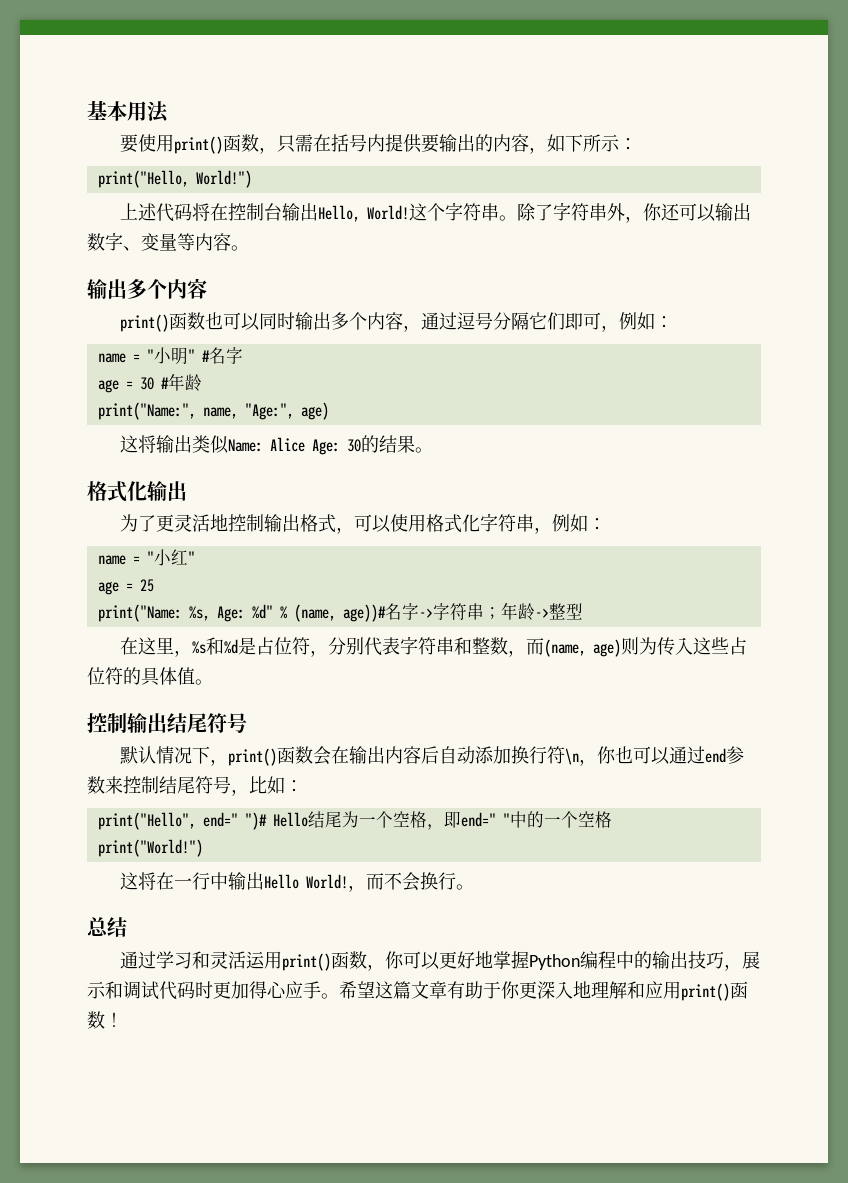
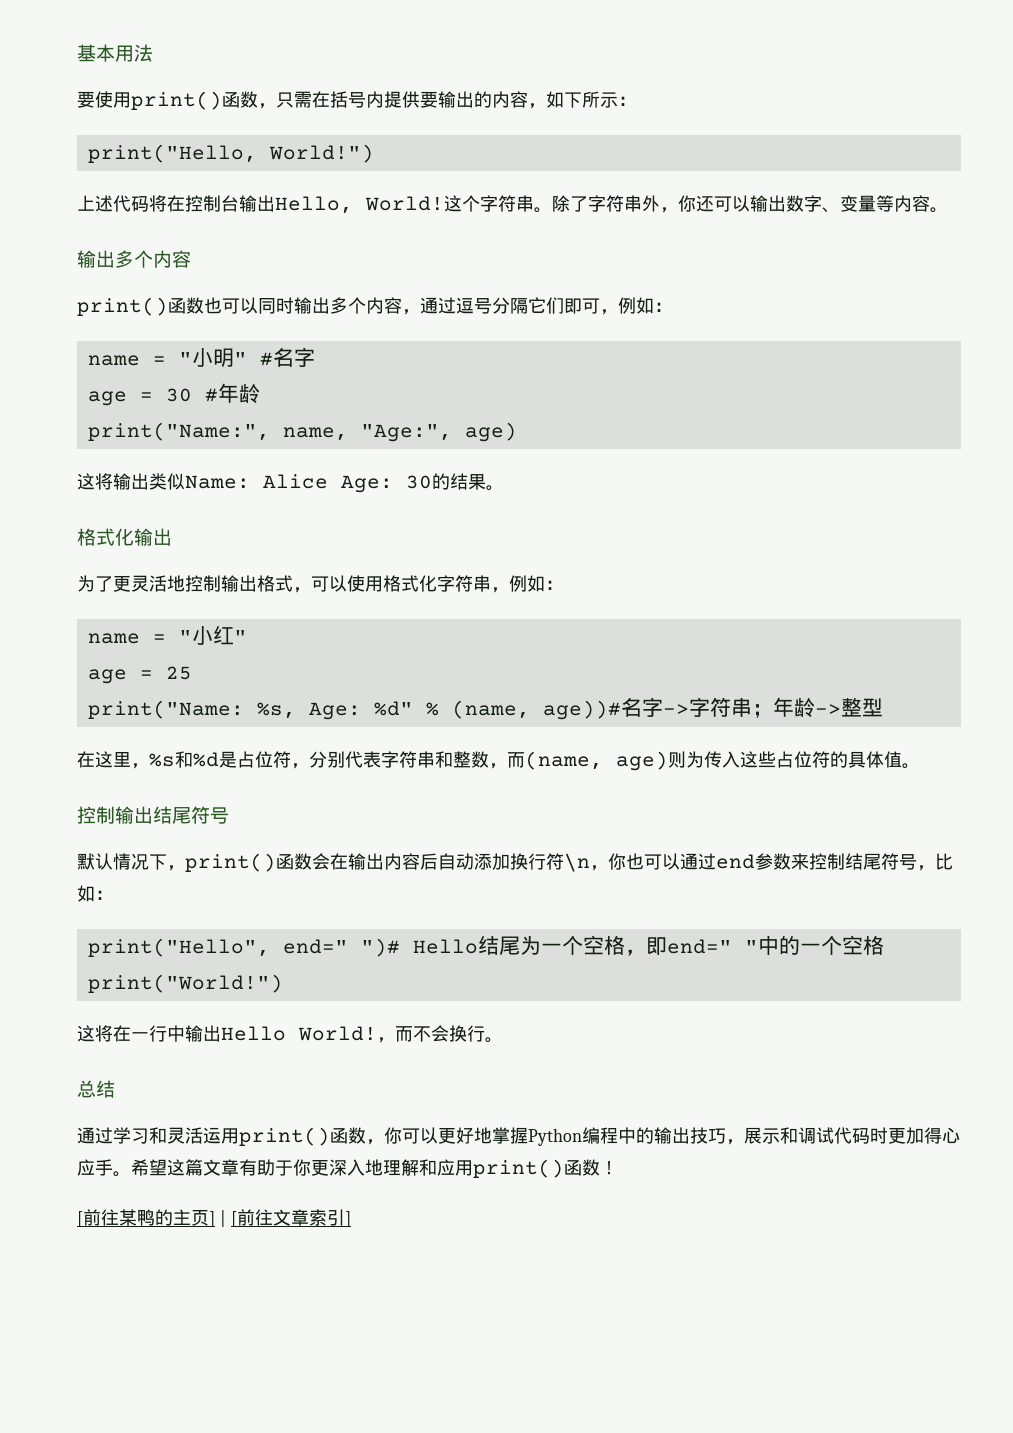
(123, 1019) none -> [77,1209,351,1227] // [前往某鸭的主页] | [前往文章索引]

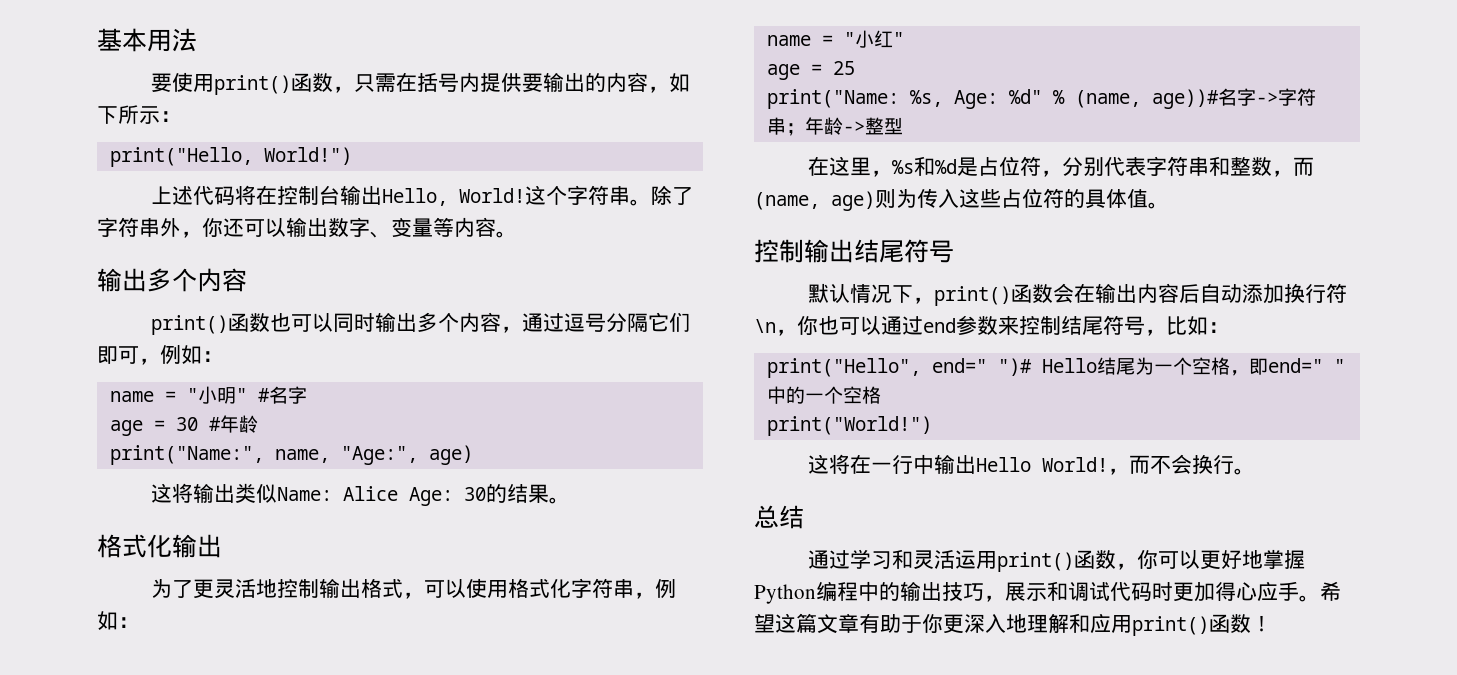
[77,1209,351,1227] // [前往某鸭的主页] | [前往文章索引] -> (1272, 623) none

